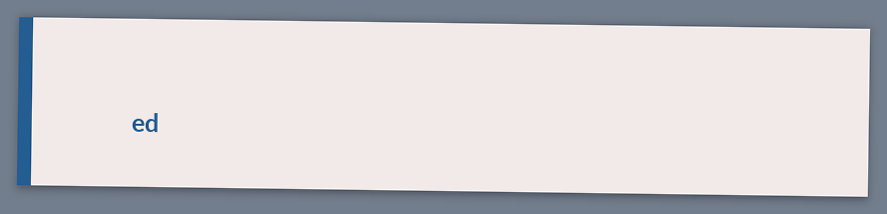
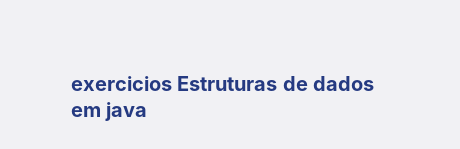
[131,112,159,133] ed -> [71,76,375,91] [71,102,148,121] exercicios Estruturas de dados em java

